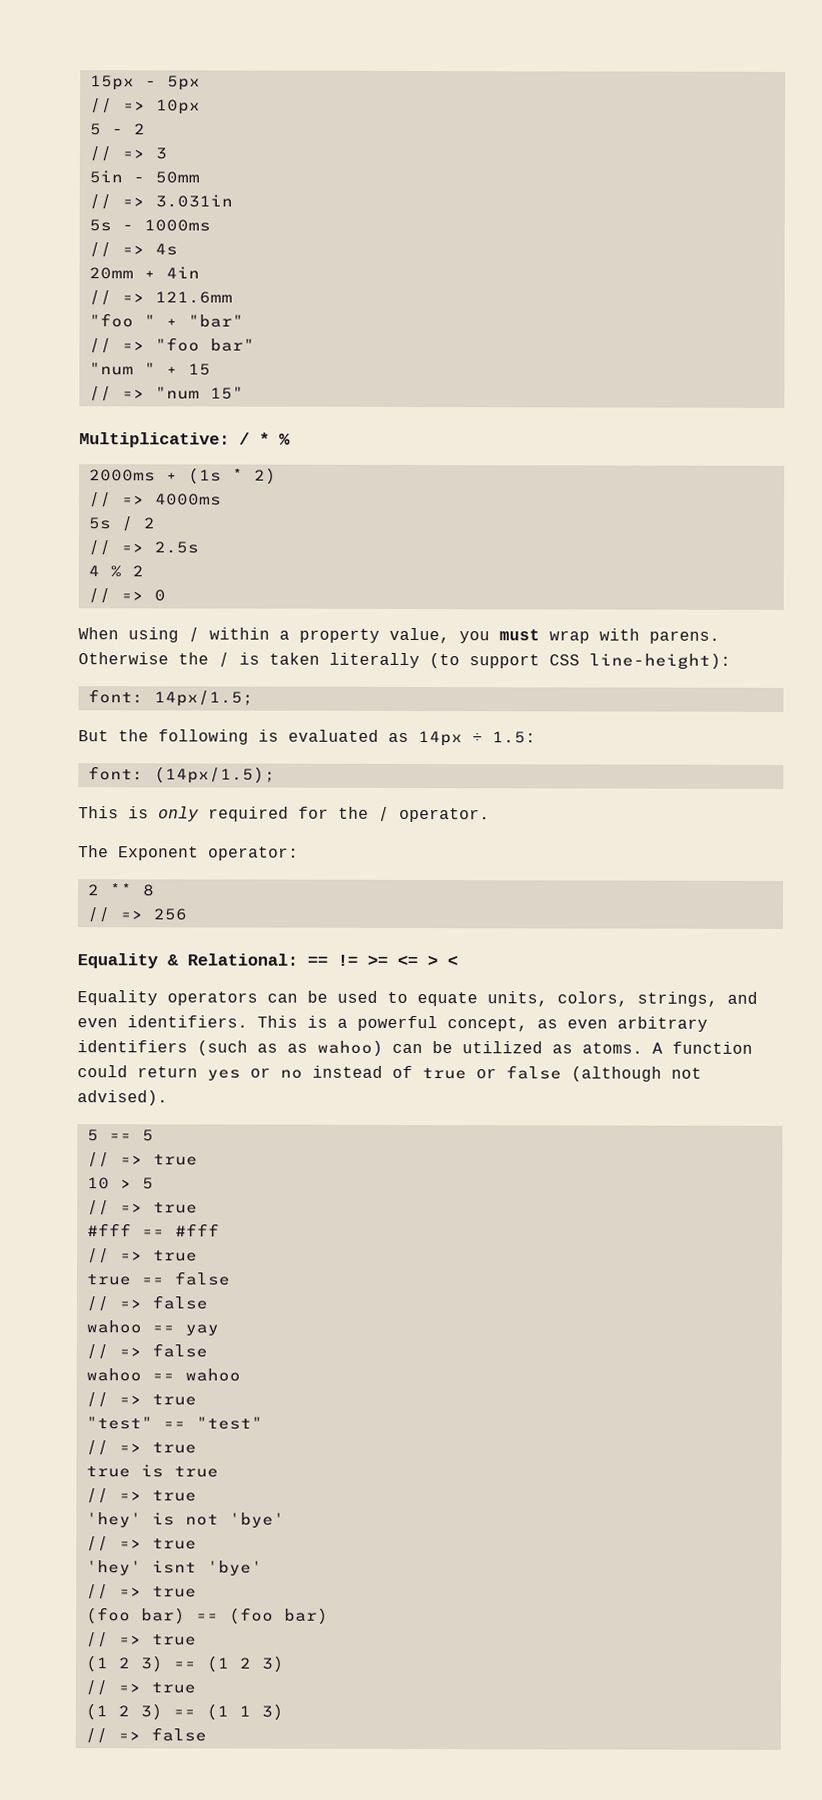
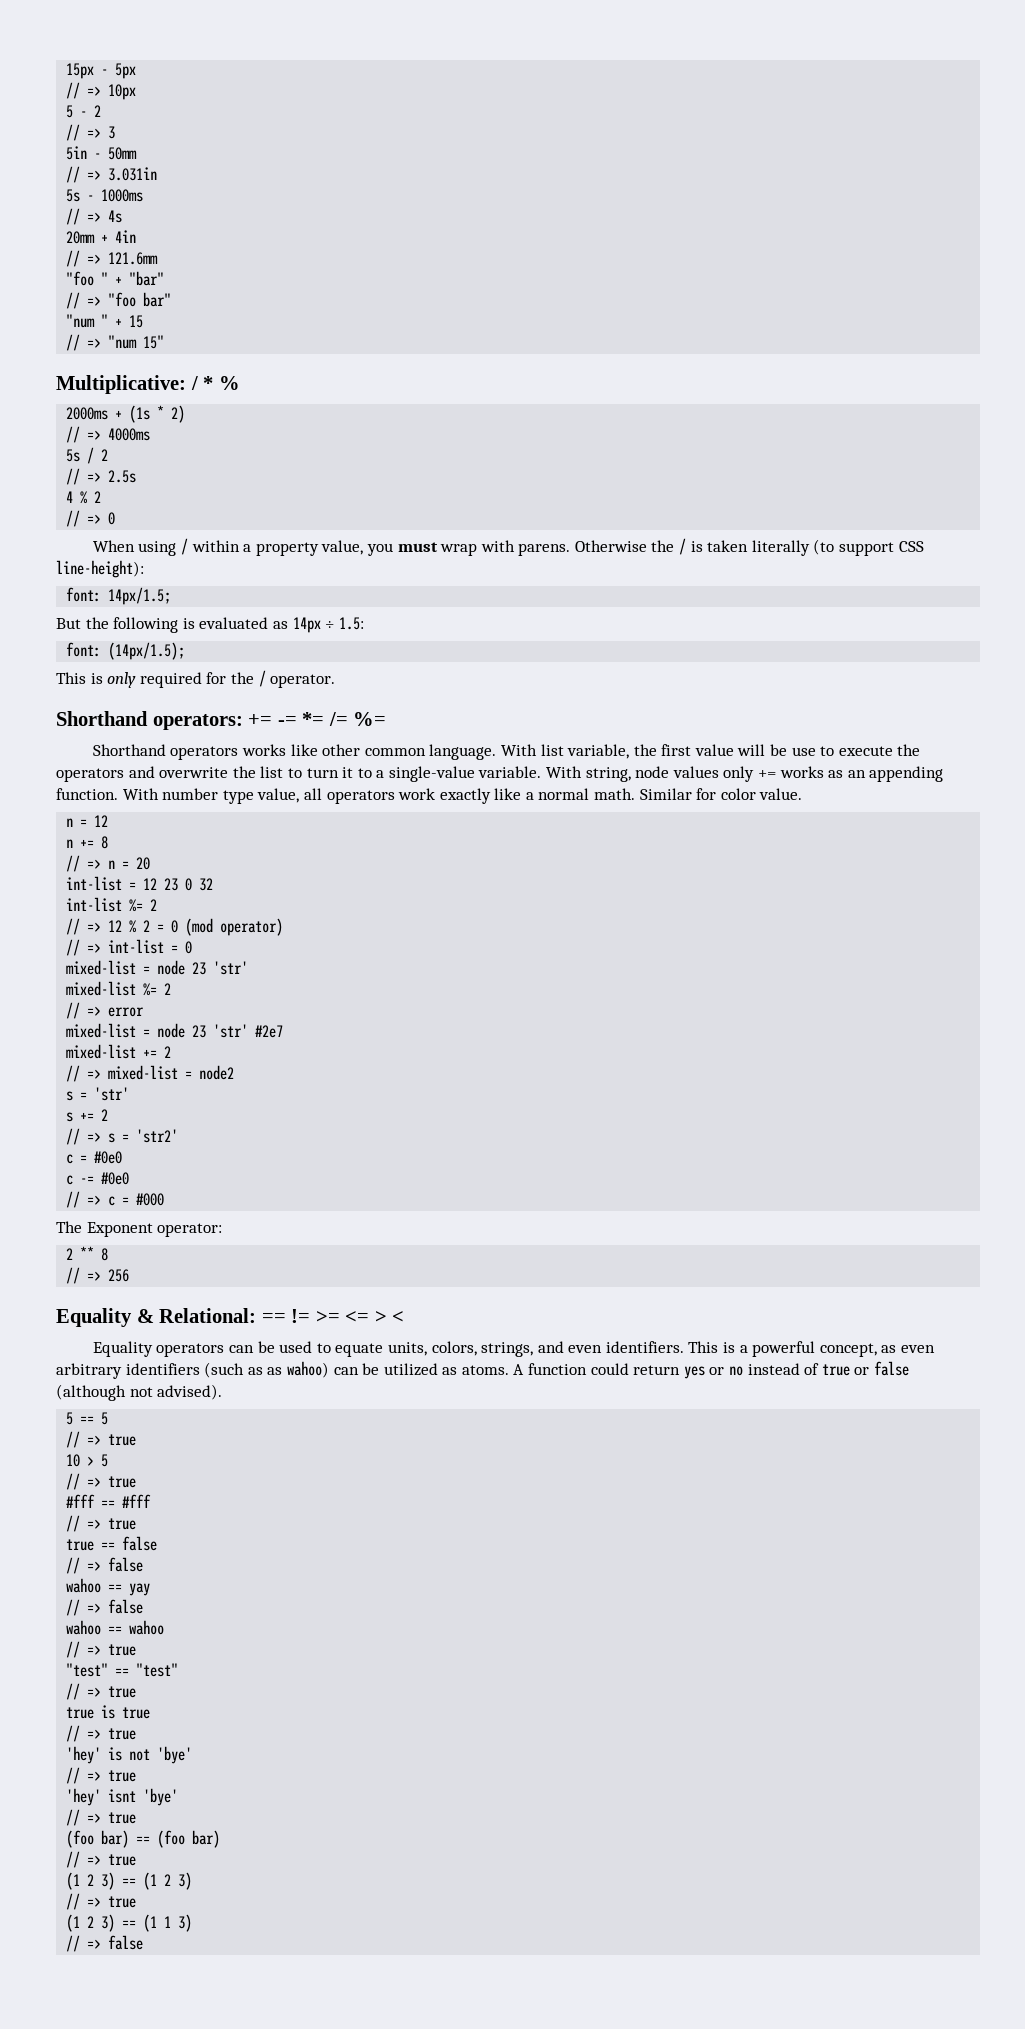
(490, 815) none -> [56,711,387,730] [92,744,921,760] [56,766,944,782] [56,788,803,804] [66,815,109,827] [66,836,109,849] [66,855,151,872] [66,876,214,891] [66,897,158,912] [66,918,284,936] [66,939,193,956] [66,960,249,975] [66,981,172,996] [66,1002,145,1019] [66,1023,284,1038] [66,1044,172,1059] [66,1065,235,1082] [66,1087,130,1101] [66,1109,109,1122] [66,1128,179,1145] [66,1151,123,1164] [66,1172,130,1185] [66,1191,165,1208] // Shorthand operators: += -= *= /= %= // Shorthand operators works like other common language. With list variable, the first value will be use to execute the operators and overwrite the list to turn it to a single-value variable. With string, node values only += works as an appending function. With number type value, all operators work exactly like a normal math. Similar for color value. // n = 12 // n += 8 // // => n = 20 // int-list = 12 23 0 32 // int-list %= 2 // // => 12 % 2 = 0 (mod operator) // // => int-list = 0 // mixed-list = node 23 'str' // mixed-list %= 2 // // => error // mixed-list = node 23 'str' #2e7 // mixed-list += 2 // // => mixed-list = node2 // s = 'str' // s += 2 // // => s = 'str2' // c = #0e0 // c -= #0e0 // // => c = #000

